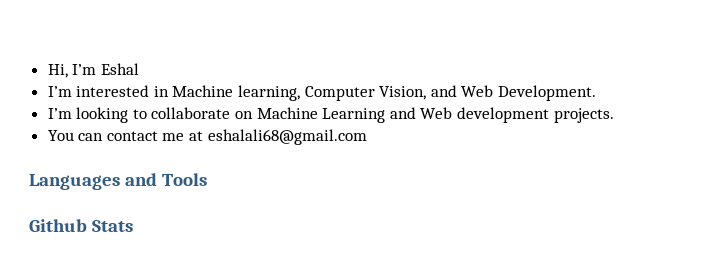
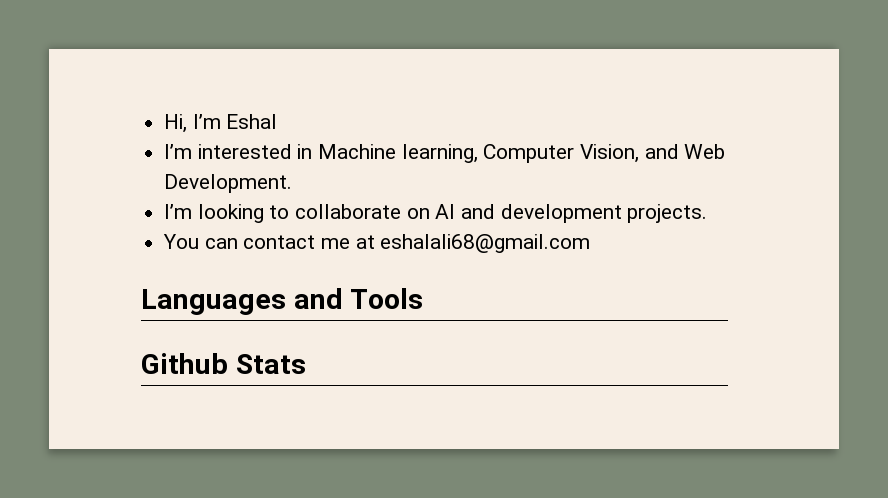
[256,107,453,123] Machine Learning and Web -> [435,204,496,219] AI and

